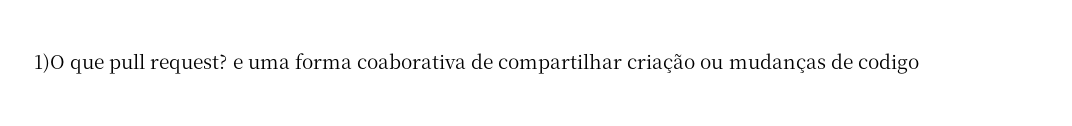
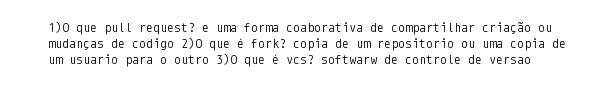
(919, 63) none -> [181,37,566,51] [48,53,531,67] 2)O que é fork? copia de um repositorio ou uma copia de um usuario para o outro 3)O que é vcs? softwarw de controle de versao

